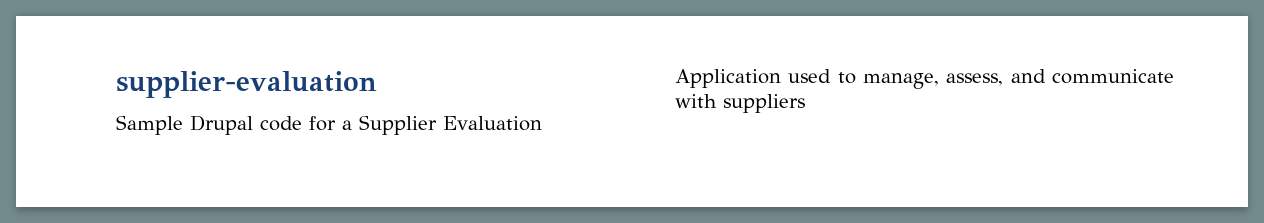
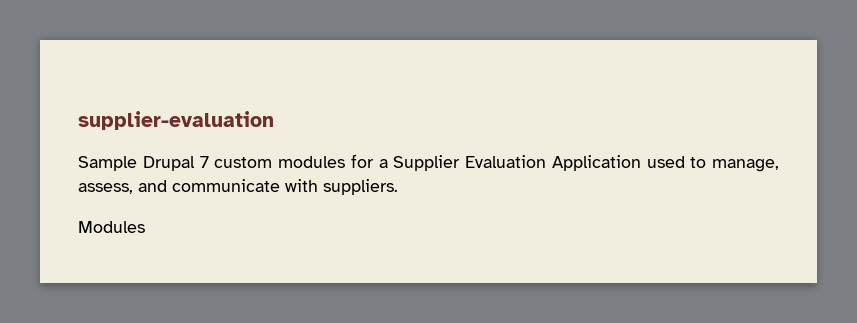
[260,116,302,131] code -> [199,156,345,168] 7 custom modules
[723,94,805,113] suppliers -> [323,179,398,195] [78,221,145,233] suppliers. // Modules

